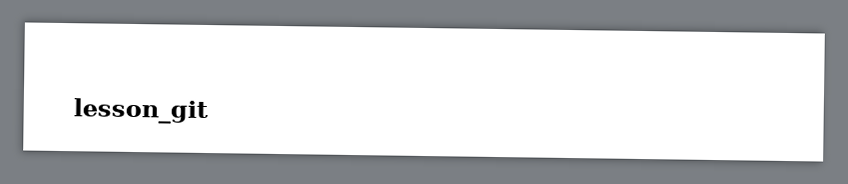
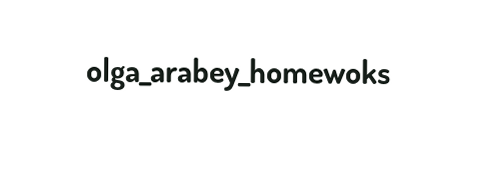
[73,98,208,125] lesson_git -> [86,56,391,93] olga_arabey_homewoks

